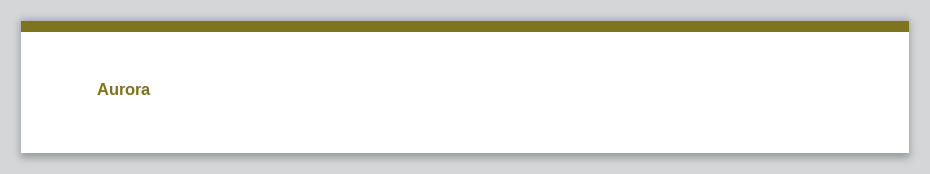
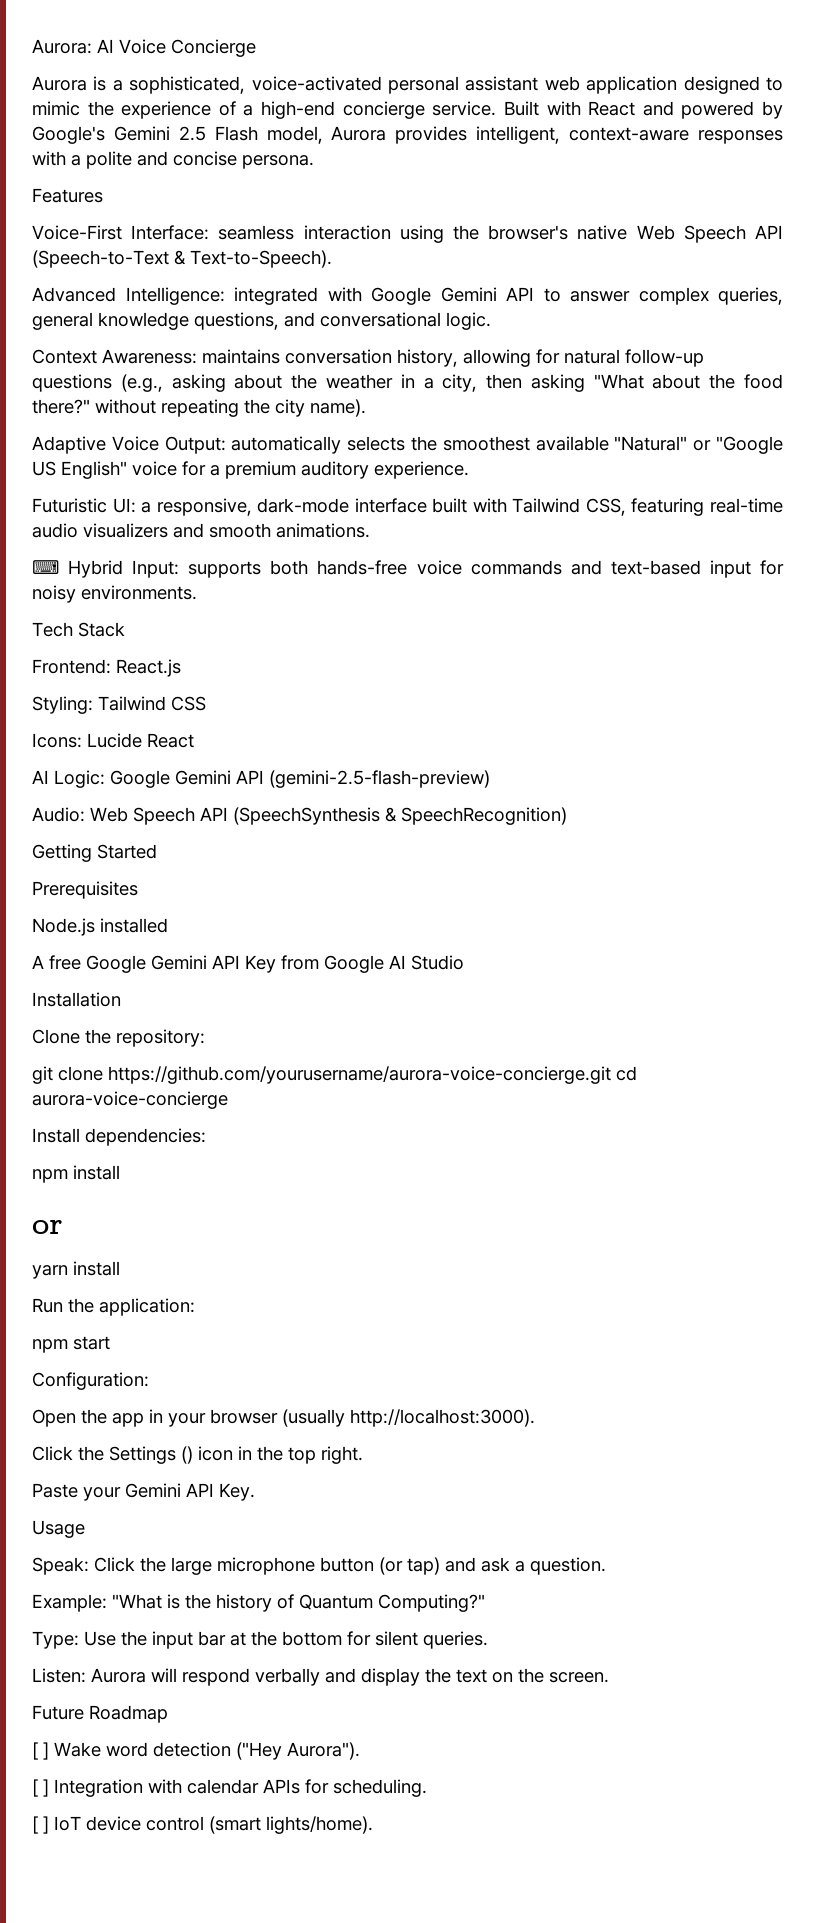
[97,83,151,95] Aurora -> [32,39,256,57] [32,76,783,94] [32,101,784,119] [32,126,784,144] [32,151,314,169] [32,188,103,203] [32,225,784,243] [32,250,332,268] [32,287,783,305] [32,312,491,330] [32,349,704,367] [32,374,784,392] [32,399,366,417] [32,436,783,454] [32,461,469,479] [32,498,783,516] [32,523,370,538] [32,560,784,578] [32,585,197,603] [32,622,125,637] [32,659,181,677] [32,696,206,714] [32,733,194,748] [32,770,490,788] [32,807,567,825] [32,844,157,862] [32,881,138,899] [32,918,168,936] [32,955,464,973] [32,992,121,1007] [32,1029,205,1047] [32,1066,637,1084] [32,1091,228,1109] [32,1128,206,1146] [32,1165,120,1183] [32,1220,63,1234] [32,1261,120,1279] [32,1298,195,1316] [32,1336,110,1353] [32,1372,149,1390] [32,1409,535,1427] [32,1446,363,1464] [32,1483,255,1501] [32,1520,85,1538] [32,1557,606,1575] [32,1594,485,1612] [32,1631,488,1649] [32,1668,609,1686] [32,1705,168,1723] [32,1742,360,1760] [32,1779,427,1797] [32,1816,373,1834] Aurora: AI Voice Concierge // Aurora is a sophisticated, voice-activated personal assistant web application designed to mimic the experience of a high-end concierge service. Built with React and powered by Google's Gemini 2.5 Flash model, Aurora provides intelligent, context-aware responses with a polite and concise persona. // Features // Voice-First Interface: seamless interaction using the browser's native Web Speech API (Speech-to-Text & Text-to-Speech). // Advanced Intelligence: integrated with Google Gemini API to answer complex queries, general knowledge questions, and conversational logic. // Context Awareness: maintains conversation history, allowing for natural follow-up questions (e.g., asking about the weather in a city, then asking "What about the food there?" without repeating the city name). // Adaptive Voice Output: automatically selects the smoothest available "Natural" or "Google US English" voice for a premium auditory experience. // Futuristic UI: a responsive, dark-mode interface built with Tailwind CSS, featuring real-time audio visualizers and smooth animations. // ⌨ Hybrid Input: supports both hands-free voice commands and text-based input for noisy environments. // Tech Stack // Frontend: React.js // Styling: Tailwind CSS // Icons: Lucide React // AI Logic: Google Gemini API (gemini-2.5-flash-preview) // Audio: Web Speech API (SpeechSynthesis & SpeechRecognition) // Getting Started // Prerequisites // Node.js installed // A free Google Gemini API Key from Google AI Studio // Installation // Clone the repository: // git clone https://github.com/yourusername/aurora-voice-concierge.git cd aurora-voice-concierge // Install dependencies: // npm install // or // yarn install // Run the application: // npm start // Configuration: // Open the app in your browser (usually http://localhost:3000). // Click the Settings () icon in the top right. // Paste your Gemini API Key. // Usage // Speak: Click the large microphone button (or tap) and ask a question. // Example: "What is the history of Quantum Computing?" // Type: Use the input bar at the bottom for silent queries. // Listen: Aurora will respond verbally and display the text on the screen. // Future Roadmap // [ ] Wake word detection ("Hey Aurora"). // [ ] Integration with calendar APIs for scheduling. // [ ] IoT device control (smart lights/home).

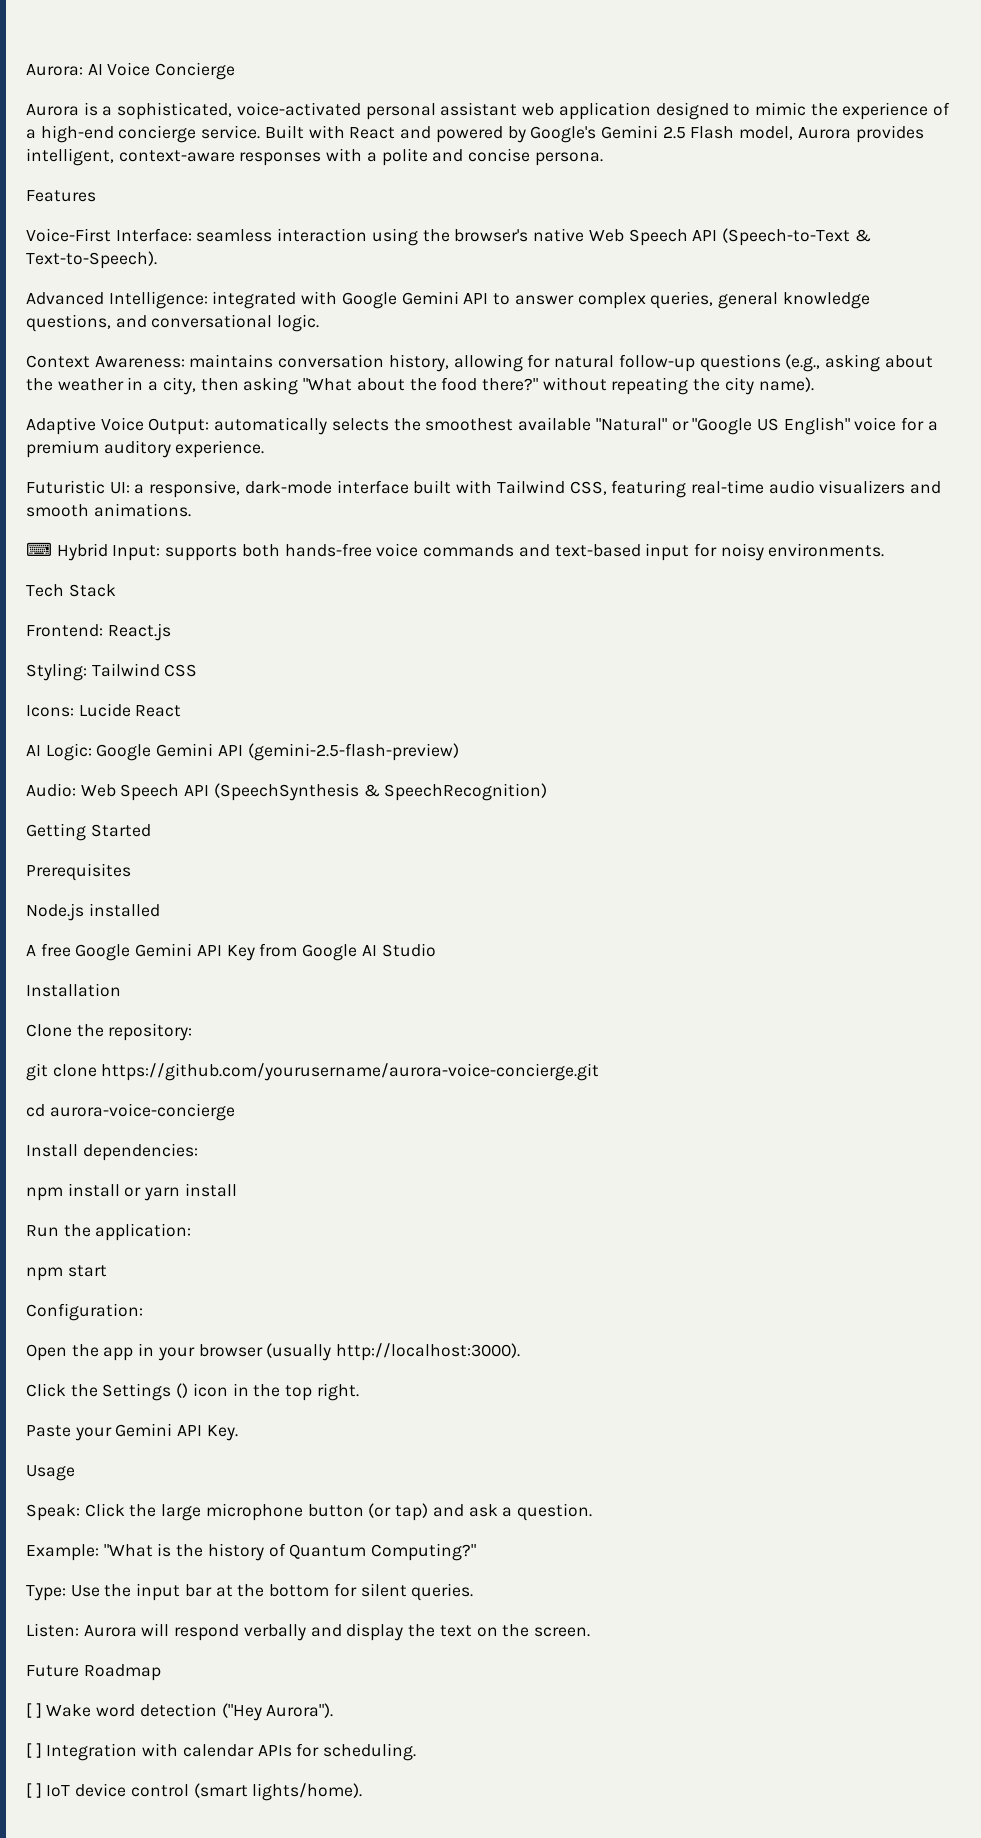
(611, 1075) none -> (600, 1072) //
[32,1220,63,1234] // or // -> [124,1187,142,1197] or

